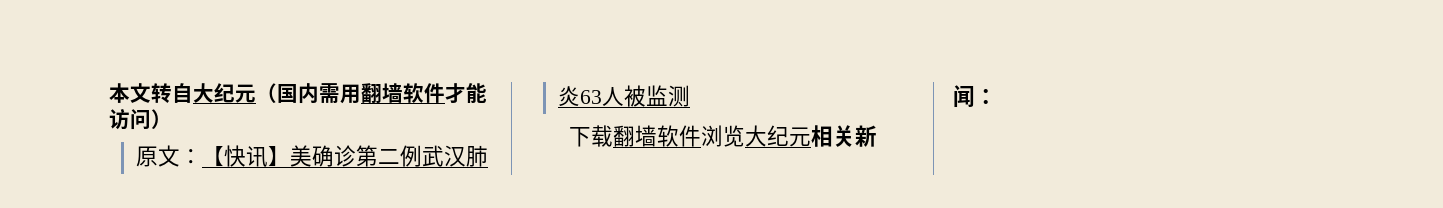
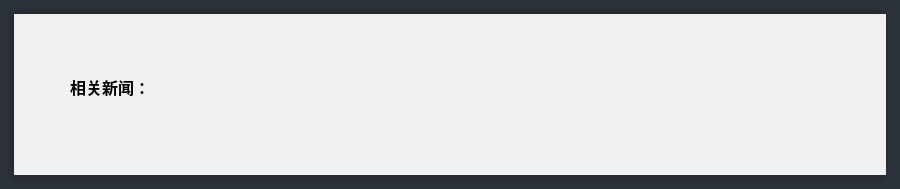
[109,83,487,104] [109,109,172,130] [135,145,488,168] [557,85,690,107] [568,125,811,147] 本文转自大纪元（国内需用翻墙软件才能访问） // 原文：【快讯】美确诊第二例武汉肺炎63人被监测 // 下载翻墙软件浏览大纪元 -> (70, 88) none

